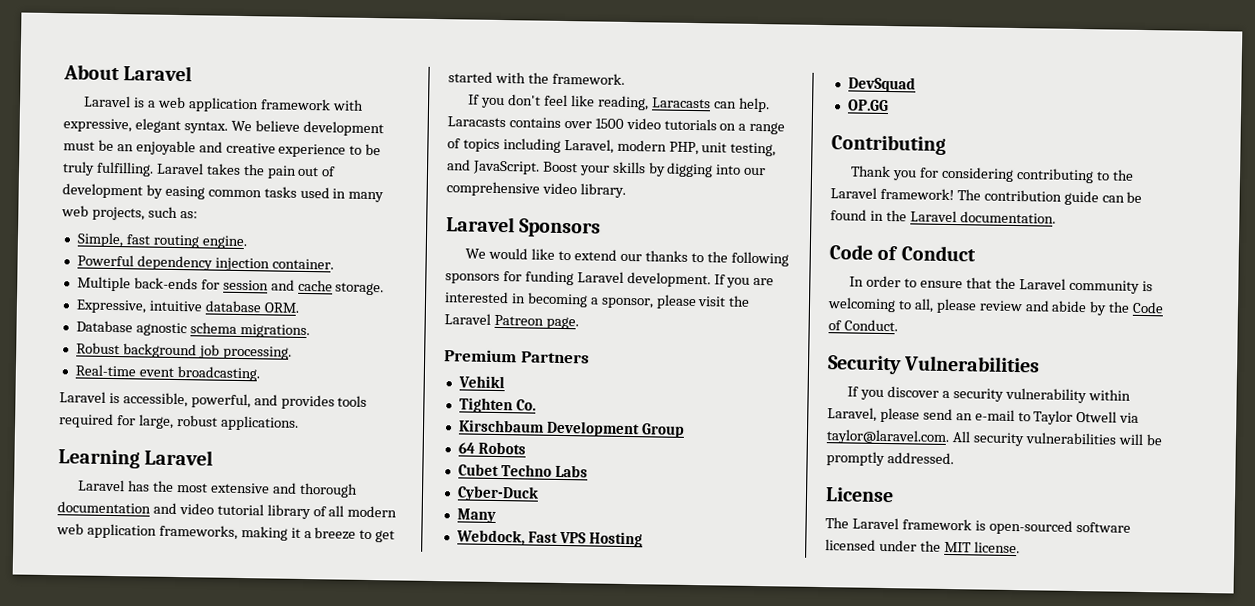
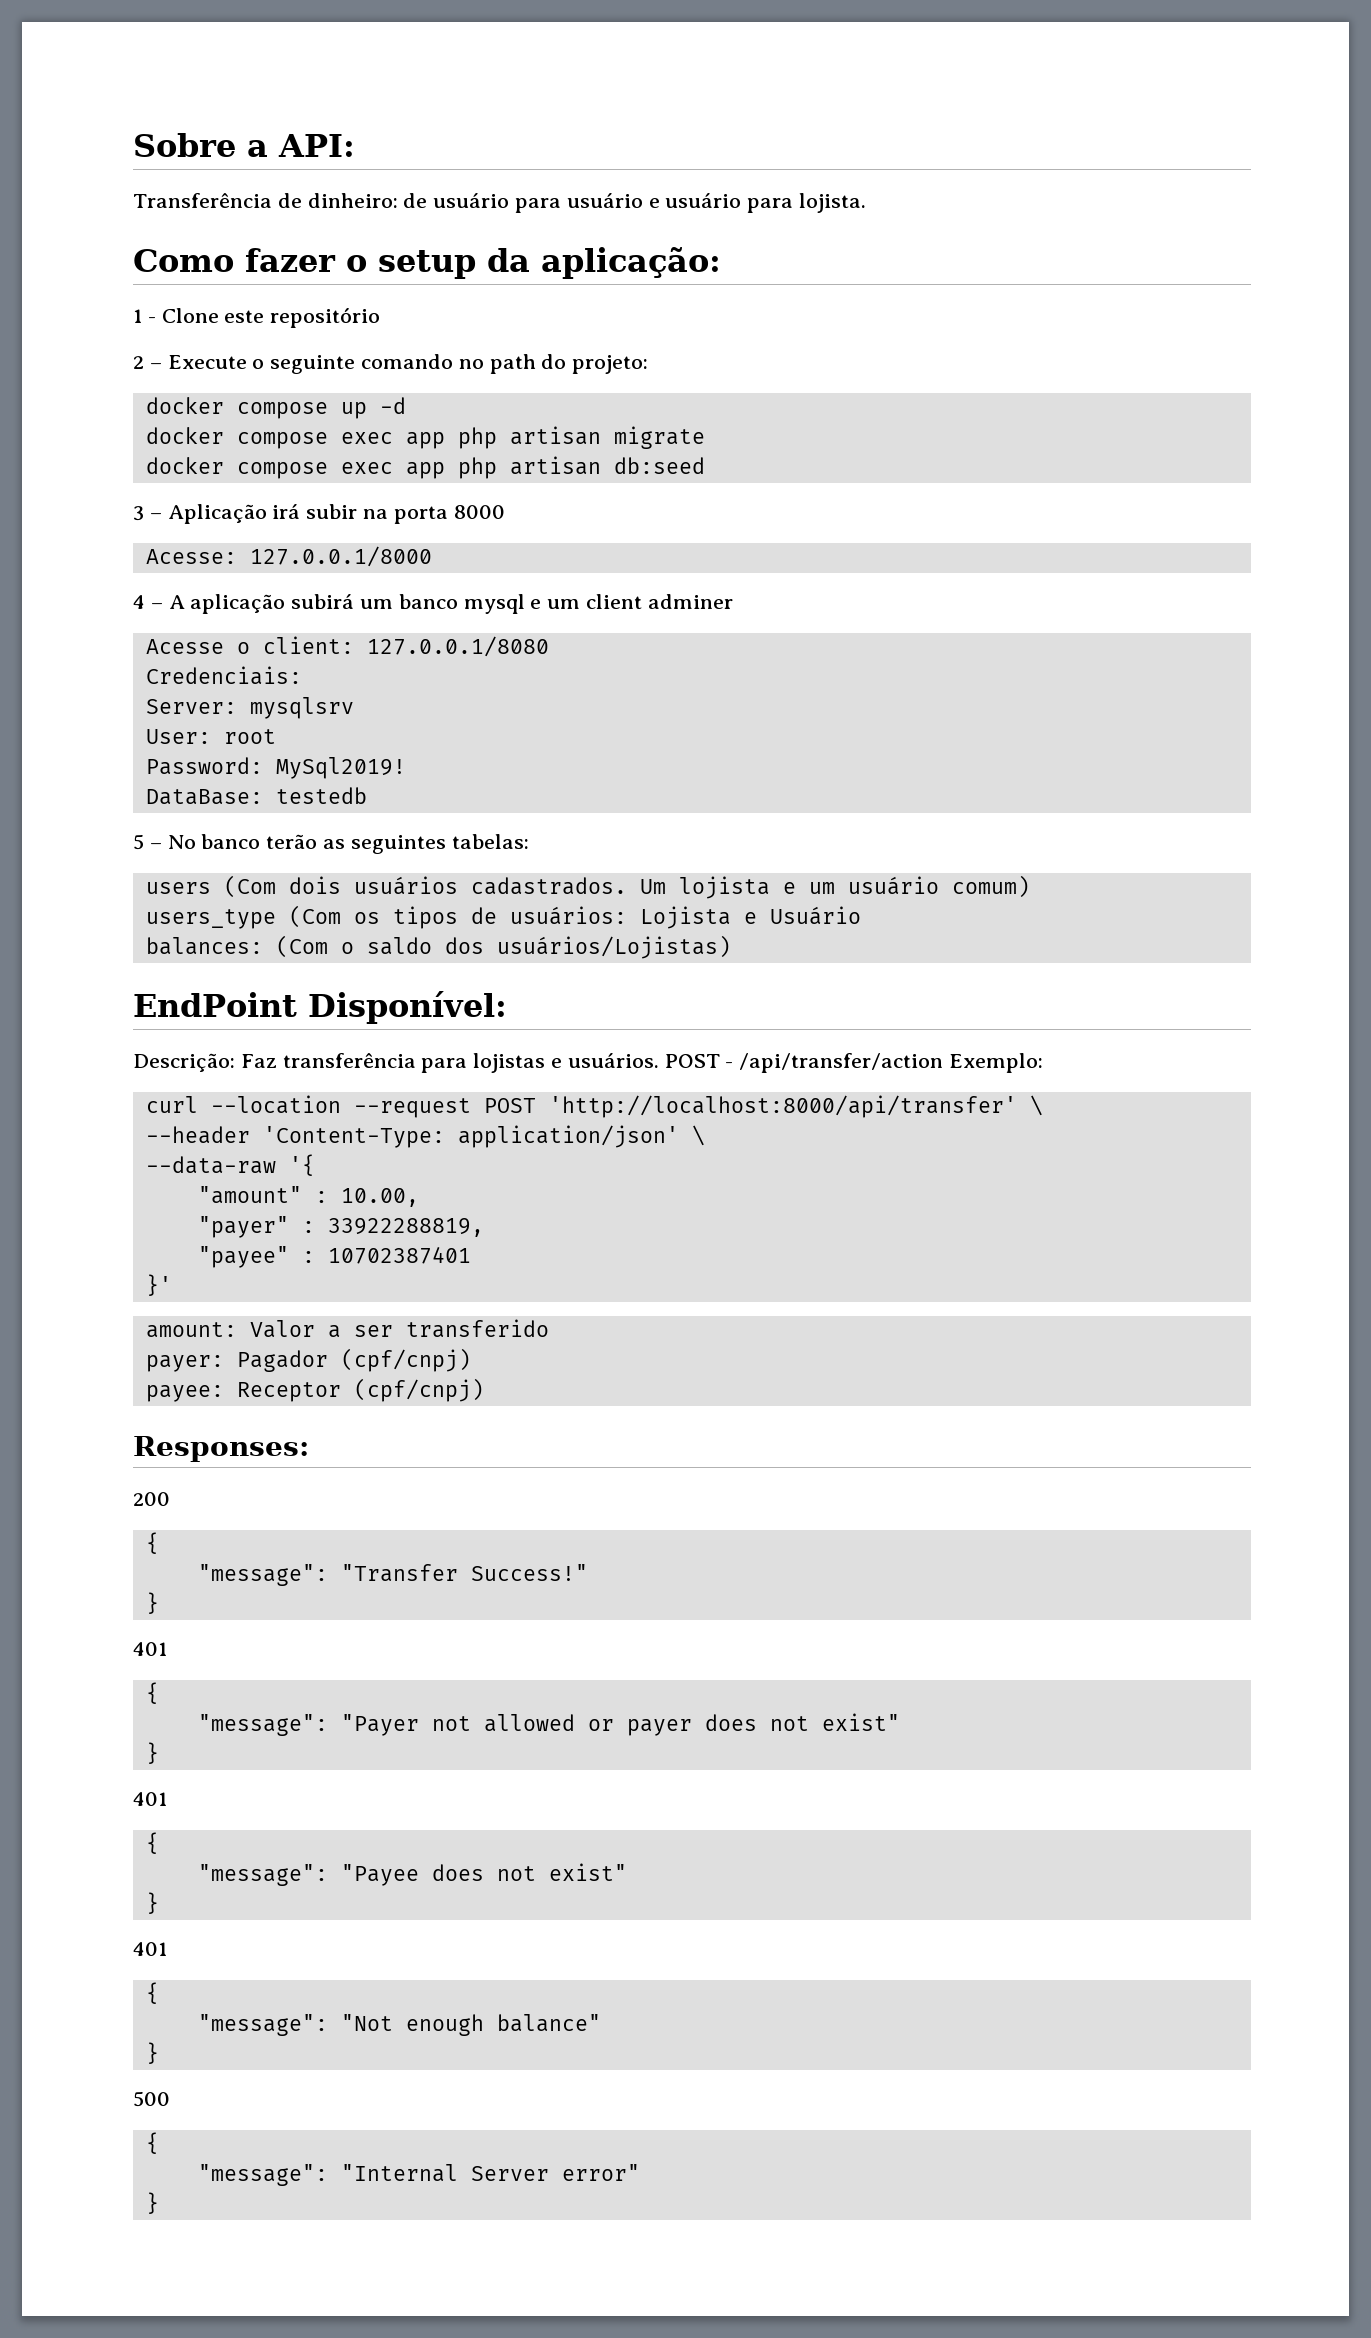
[63,64,193,82] [83,95,364,113] [63,118,384,137] [63,139,382,158] [62,161,337,179] [62,183,385,203] [61,205,198,221] [76,232,247,250] [76,254,334,272] [76,276,385,296] [75,299,299,314] [75,320,310,339] [75,342,292,360] [74,364,260,382] [59,391,368,410] [59,413,299,431] [58,449,214,469] [78,479,358,498] [57,501,398,520] [56,523,396,543] [448,71,625,85] [468,94,770,113] [447,116,786,135] [447,138,777,157] [447,159,767,178] [446,181,626,198] [446,216,602,238] [465,247,789,267] [445,270,775,288] [444,291,751,310] [444,313,579,330] [444,349,590,364] [457,375,505,389] [458,397,536,414] [457,419,685,438] [457,441,526,455] [457,463,588,478] [456,485,539,502] [456,508,496,523] [455,529,643,548] [847,76,916,93] [847,99,889,112] [831,134,946,155] [850,165,1134,184] [830,187,1143,206] [830,209,1056,224] [829,244,976,262] [849,275,1153,294] [827,297,1165,316] [828,319,898,332] [827,355,1041,375] [847,386,1131,404] [827,407,1140,425] [826,429,1163,447] [826,451,954,467] [825,487,894,503] [825,517,1131,535] [825,539,1020,554] About Laravel // Laravel is a web application framework with expressive, elegant syntax. We believe development must be an enjoyable and creative experience to be truly fulfilling. Laravel takes the pain out of development by easing common tasks used in many web projects, such as: // Simple, fast routing engine. // Powerful dependency injection container. // Multiple back-ends for session and cache storage. // Expressive, intuitive database ORM. // Database agnostic schema migrations. // Robust background job processing. // Real-time event broadcasting. // Laravel is accessible, powerful, and provides tools required for large, robust applications. // Learning Laravel // Laravel has the most extensive and thorough documentation and video tutorial library of all modern web application frameworks, making it a breeze to get started with the framework. // If you don't feel like reading, Laracasts can help. Laracasts contains over 1500 video tutorials on a range of topics including Laravel, modern PHP, unit testing, and JavaScript. Boost your skills by digging into our comprehensive video library. // Laravel Sponsors // We would like to extend our thanks to the following sponsors for funding Laravel development. If you are interested in becoming a sponsor, please visit the Laravel Patreon page. // Premium Partners // Vehikl // Tighten Co. // Kirschbaum Development Group // 64 Robots // Cubet Techno Labs // Cyber-Duck // Many // Webdock, Fast VPS Hosting // DevSquad // OP.GG // Contributing // Thank you for considering contributing to the Laravel framework! The contribution guide can be found in the Laravel documentation. // Code of Conduct // In order to ensure that the Laravel community is welcoming to all, please review and abide by the Code of Conduct. // Security Vulnerabilities // If you discover a security vulnerability within Laravel, please send an e-mail to Taylor Otwell via taylor@laravel.com. All security vulnerabilities will be promptly addressed. // License // The Laravel framework is open-sourced software licensed under the MIT license. -> [133,133,355,157] [133,193,867,213] [133,247,721,279] [133,307,381,328] [133,354,649,374] [145,397,406,419] [145,426,705,449] [145,456,705,479] [133,504,505,524] [145,546,432,567] [133,594,733,614] [145,636,549,657] [145,666,302,685] [145,697,354,719] [145,729,276,744] [145,757,406,779] [145,787,367,805] [133,834,529,854] [145,875,1030,899] [145,905,861,929] [145,935,731,959] [133,991,507,1024] [133,1053,1044,1073] [145,1095,1043,1118] [145,1125,705,1148] [145,1154,315,1176] [197,1186,419,1207] [197,1216,484,1238] [197,1246,471,1268] [145,1274,172,1296] [145,1319,549,1338] [145,1348,471,1372] [145,1378,484,1402] [133,1436,309,1462] [133,1492,170,1506] [145,1532,159,1554] [197,1564,588,1586] [145,1592,159,1614] [133,1642,167,1656] [145,1682,159,1704] [197,1713,900,1736] [145,1742,159,1764] [133,1792,167,1806] [145,1832,159,1854] [197,1863,627,1886] [145,1892,159,1914] [133,1942,167,1956] [145,1982,159,2004] [197,2014,601,2036] [145,2042,159,2064] [133,2091,170,2107] [145,2132,159,2154] [197,2164,640,2186] [145,2192,159,2214] Sobre a API: // Transferência de dinheiro: de usuário para usuário e usuário para lojista. // Como fazer o setup da aplicação: // 1 - Clone este repositório // 2 – Execute o seguinte comando no path do projeto: // docker compose up -d // docker compose exec app php artisan migrate // docker compose exec app php artisan db:seed // 3 – Aplicação irá subir na porta 8000 // Acesse: 127.0.0.1/8000 // 4 – A aplicação subirá um banco mysql e um client adminer // Acesse o client: 127.0.0.1/8080 // Credenciais: // Server: mysqlsrv // User: root // Password: MySql2019! // DataBase: testedb // 5 – No banco terão as seguintes tabelas: // users (Com dois usuários cadastrados. Um lojista e um usuário comum) // users_type (Com os tipos de usuários: Lojista e Usuário // balances: (Com o saldo dos usuários/Lojistas) // EndPoint Disponível: // Descrição: Faz transferência para lojistas e usuários. POST - /api/transfer/action Exemplo: // curl --location --request POST 'http://localhost:8000/api/transfer' \ // --header 'Content-Type: application/json' \ // --data-raw '{ // "amount" : 10.00, // "payer" : 33922288819, // "payee" : 10702387401 // }' // amount: Valor a ser transferido // payer: Pagador (cpf/cnpj) // payee: Receptor (cpf/cnpj) // Responses: // 200 // { // "message": "Transfer Success!" // } // 401 // { // "message": "Payer not allowed or payer does not exist" // } // 401 // { // "message": "Payee does not exist" // } // 401 // { // "message": "Not enough balance" // } // 500 // { // "message": "Internal Server error" // }

